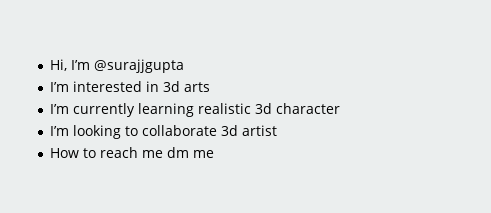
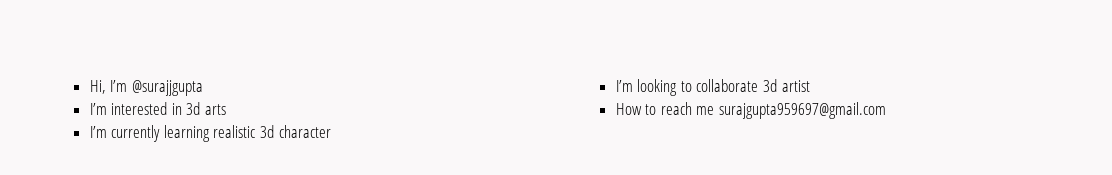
[167,147,215,158] dm me -> [719,102,887,119] surajgupta959697@gmail.com

